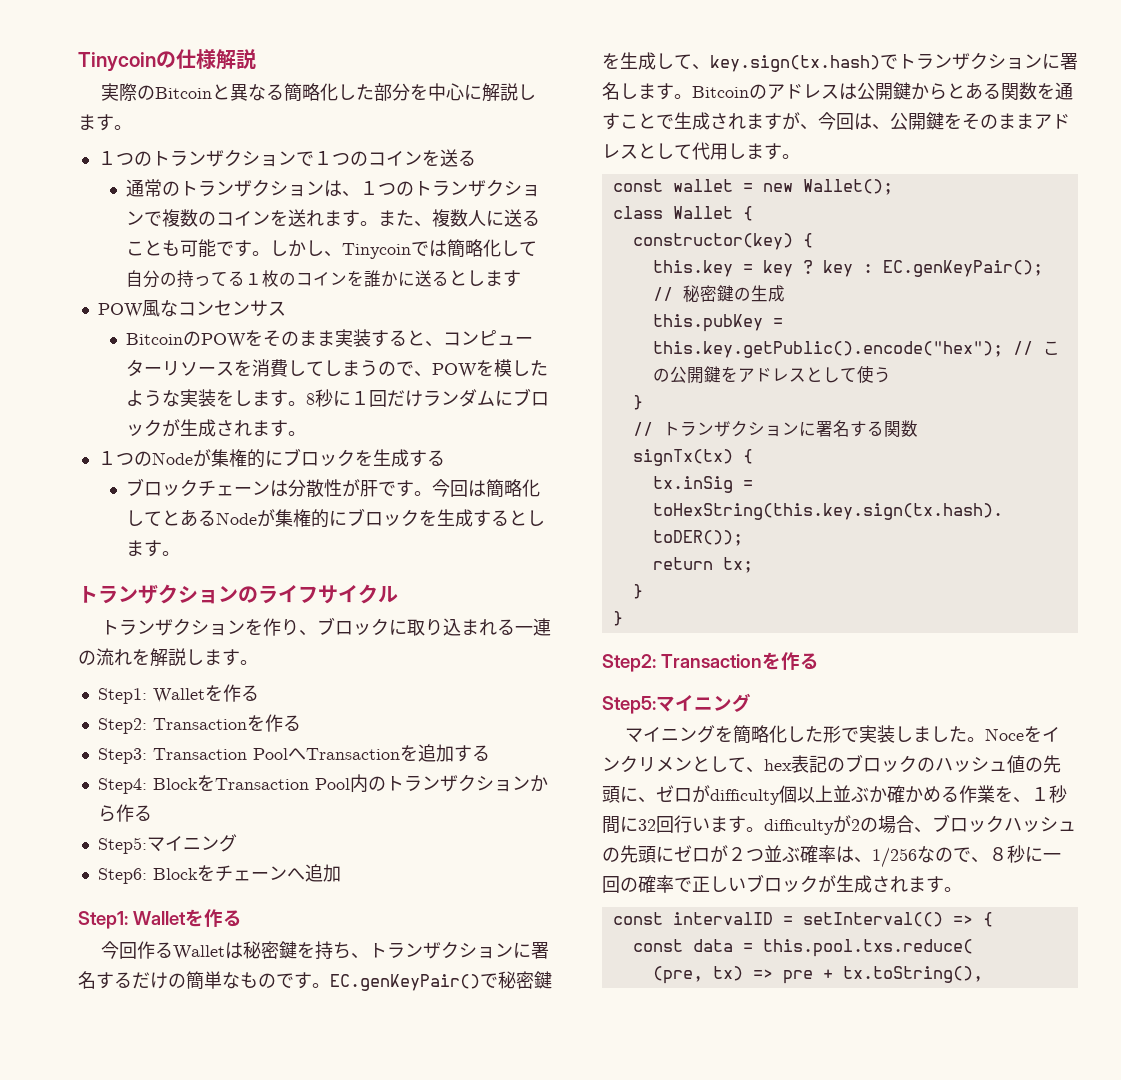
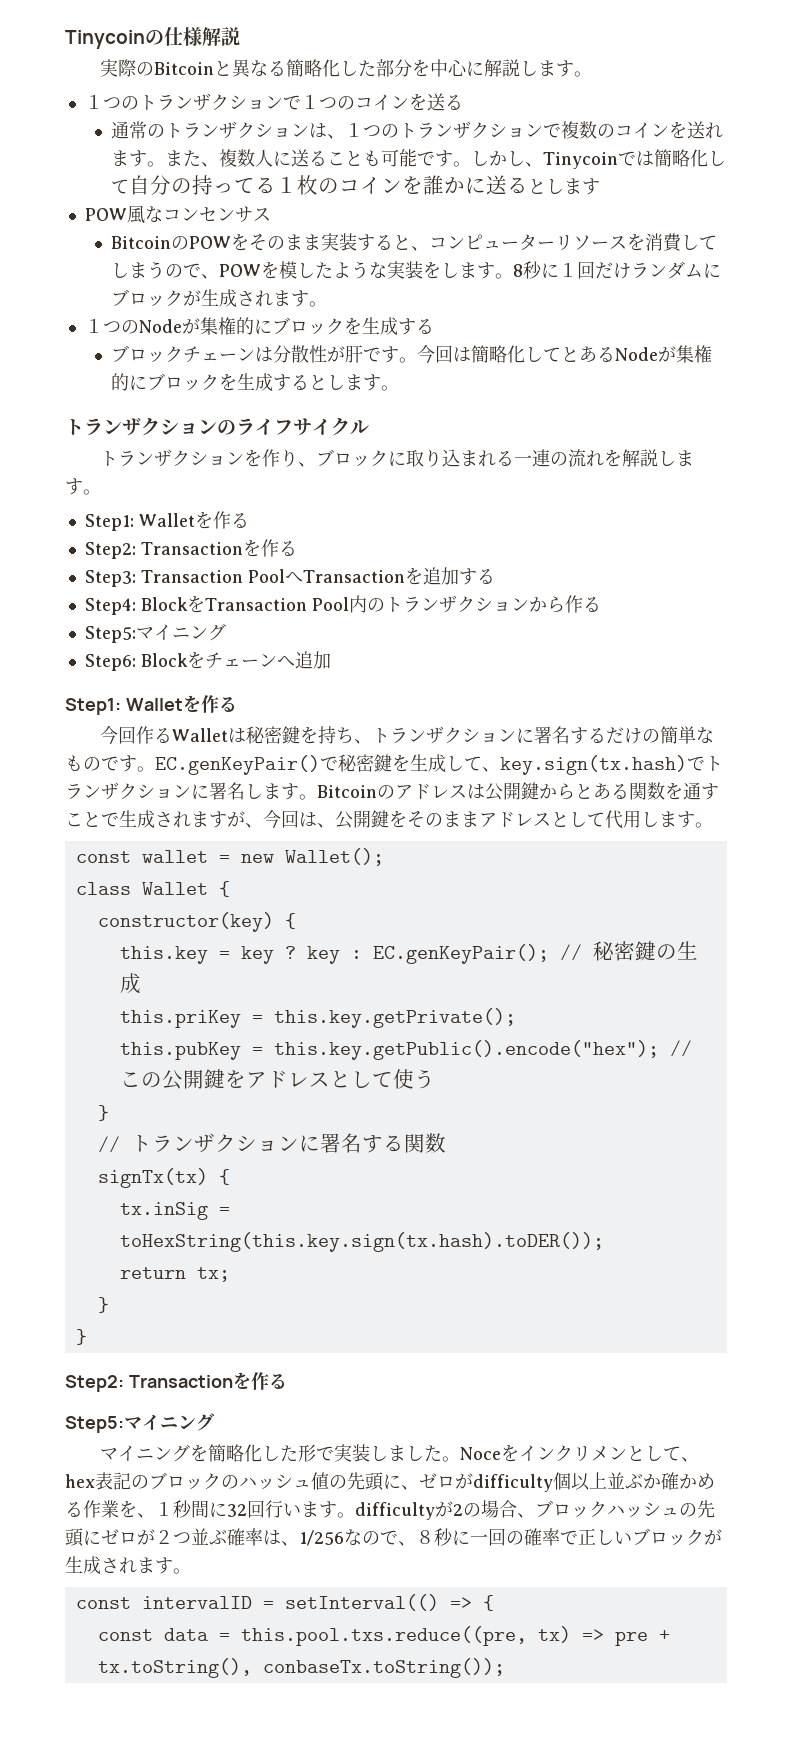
(785, 293) none -> [119,1008,516,1028] // this.priKey = this.key.getPrivate();
[762,939,973,957] [652,966,703,984] this.pool.txs.reduce( // (pre, -> [240,1626,527,1646] this.pool.txs.reduce((pre,
(983, 974) none -> [262,1658,505,1678] conbaseTx.toString());

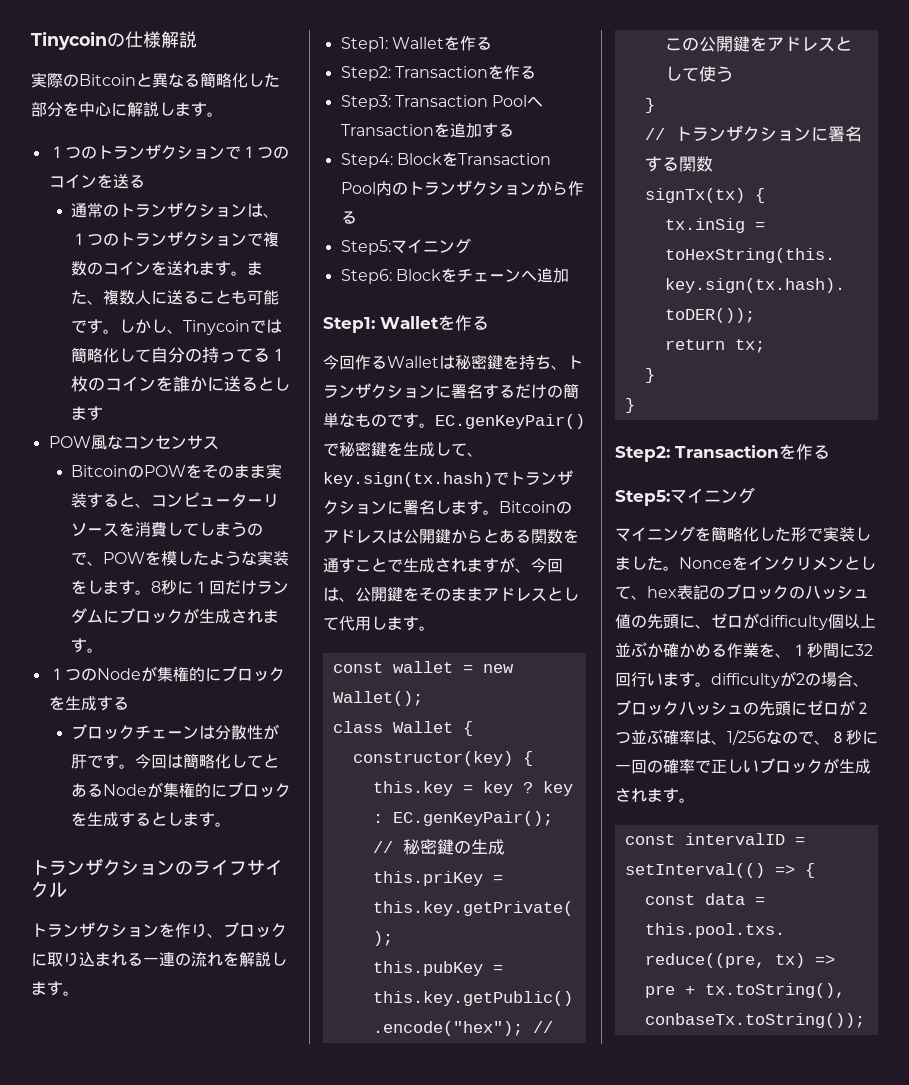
[460,1447,502,1460] Noce -> [679,557,732,569] Nonce

